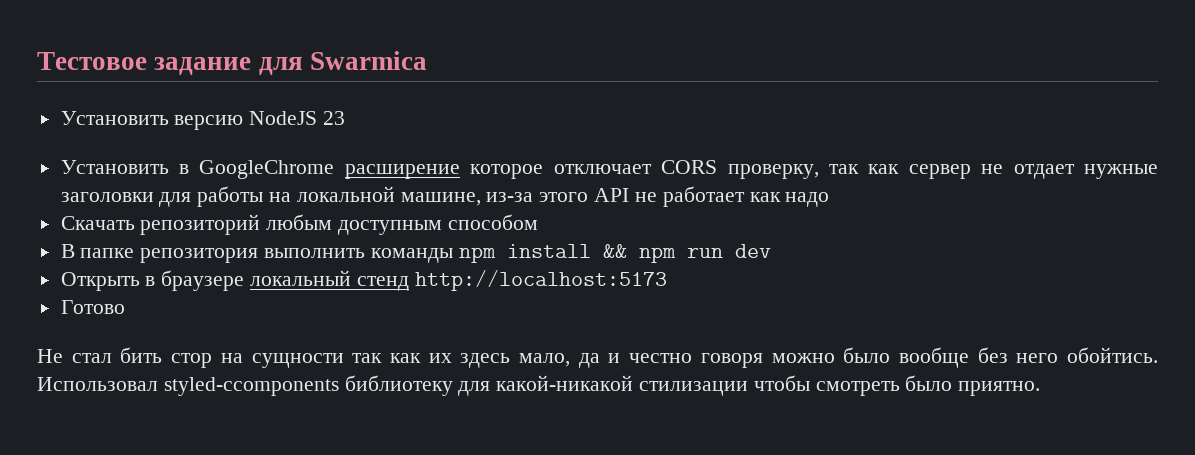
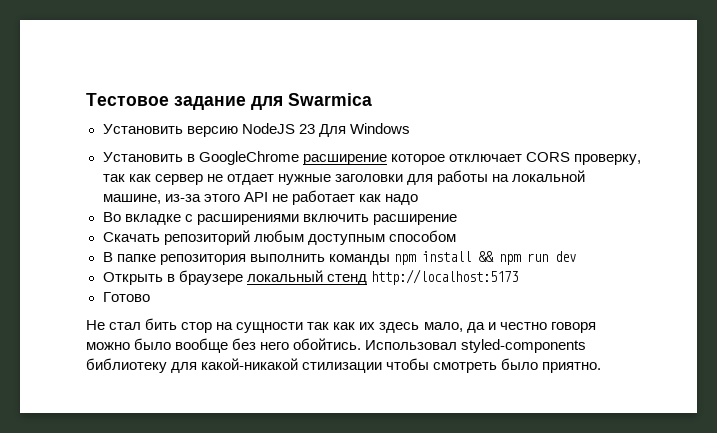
(346, 118) none -> [318,123,410,137] Для Windows
(830, 199) none -> [102,212,457,225] // Во вкладке с расширениями включить расширение
[163,377,339,396] styled-ccomponents -> [461,339,587,353] styled-components

